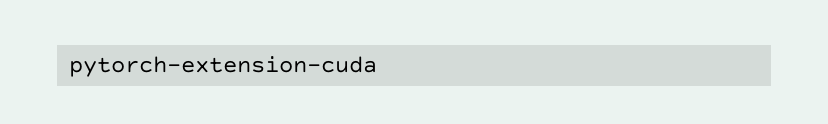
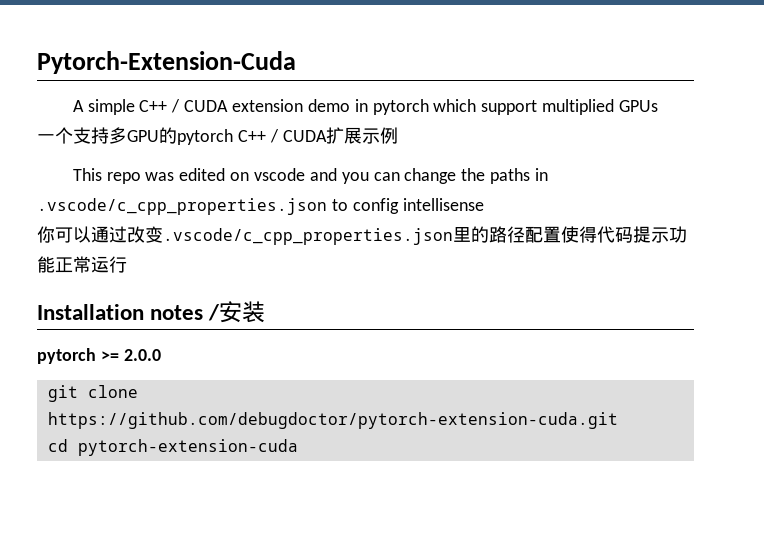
(69, 66) none -> [37,51,296,74] [72,99,658,115] [37,127,398,145] [72,168,548,184] [37,198,484,215] [37,226,687,245] [37,256,127,273] [37,301,266,323] [37,348,161,364] [47,385,138,402] [47,412,618,429] [47,439,68,452] Pytorch-Extension-Cuda // A simple C++ / CUDA extension demo in pytorch which support multiplied GPUs // 一个支持多GPU的pytorch C++ / CUDA扩展示例 // This repo was edited on vscode and you can change the paths in .vscode/c_cpp_properties.json to config intellisense // 你可以通过改变.vscode/c_cpp_properties.json里的路径配置使得代码提示功能正常运行 // Installation notes /安装 // pytorch >= 2.0.0 // git clone https://github.com/debugdoctor/pytorch-extension-cuda.git // cd

